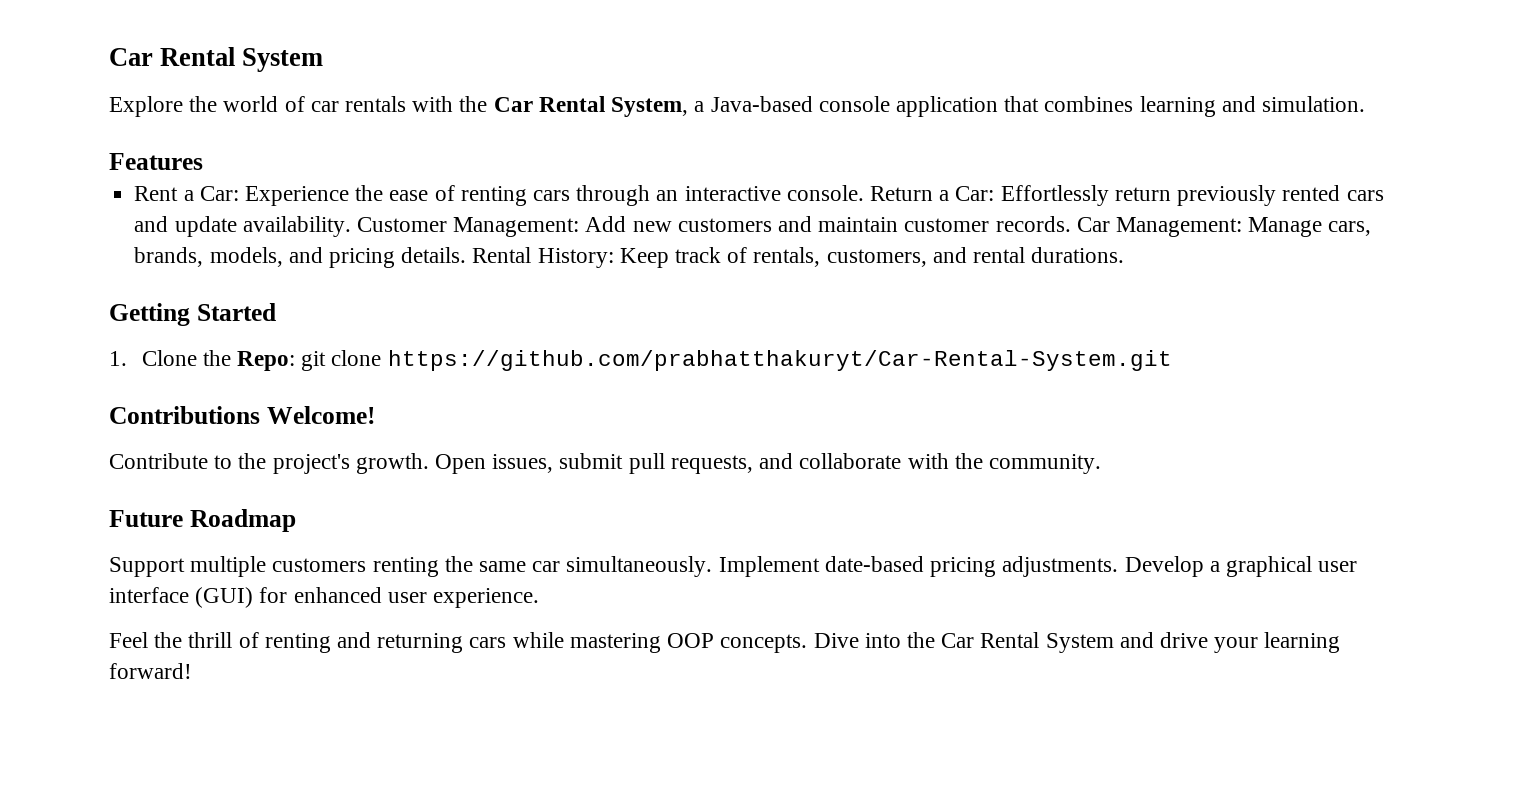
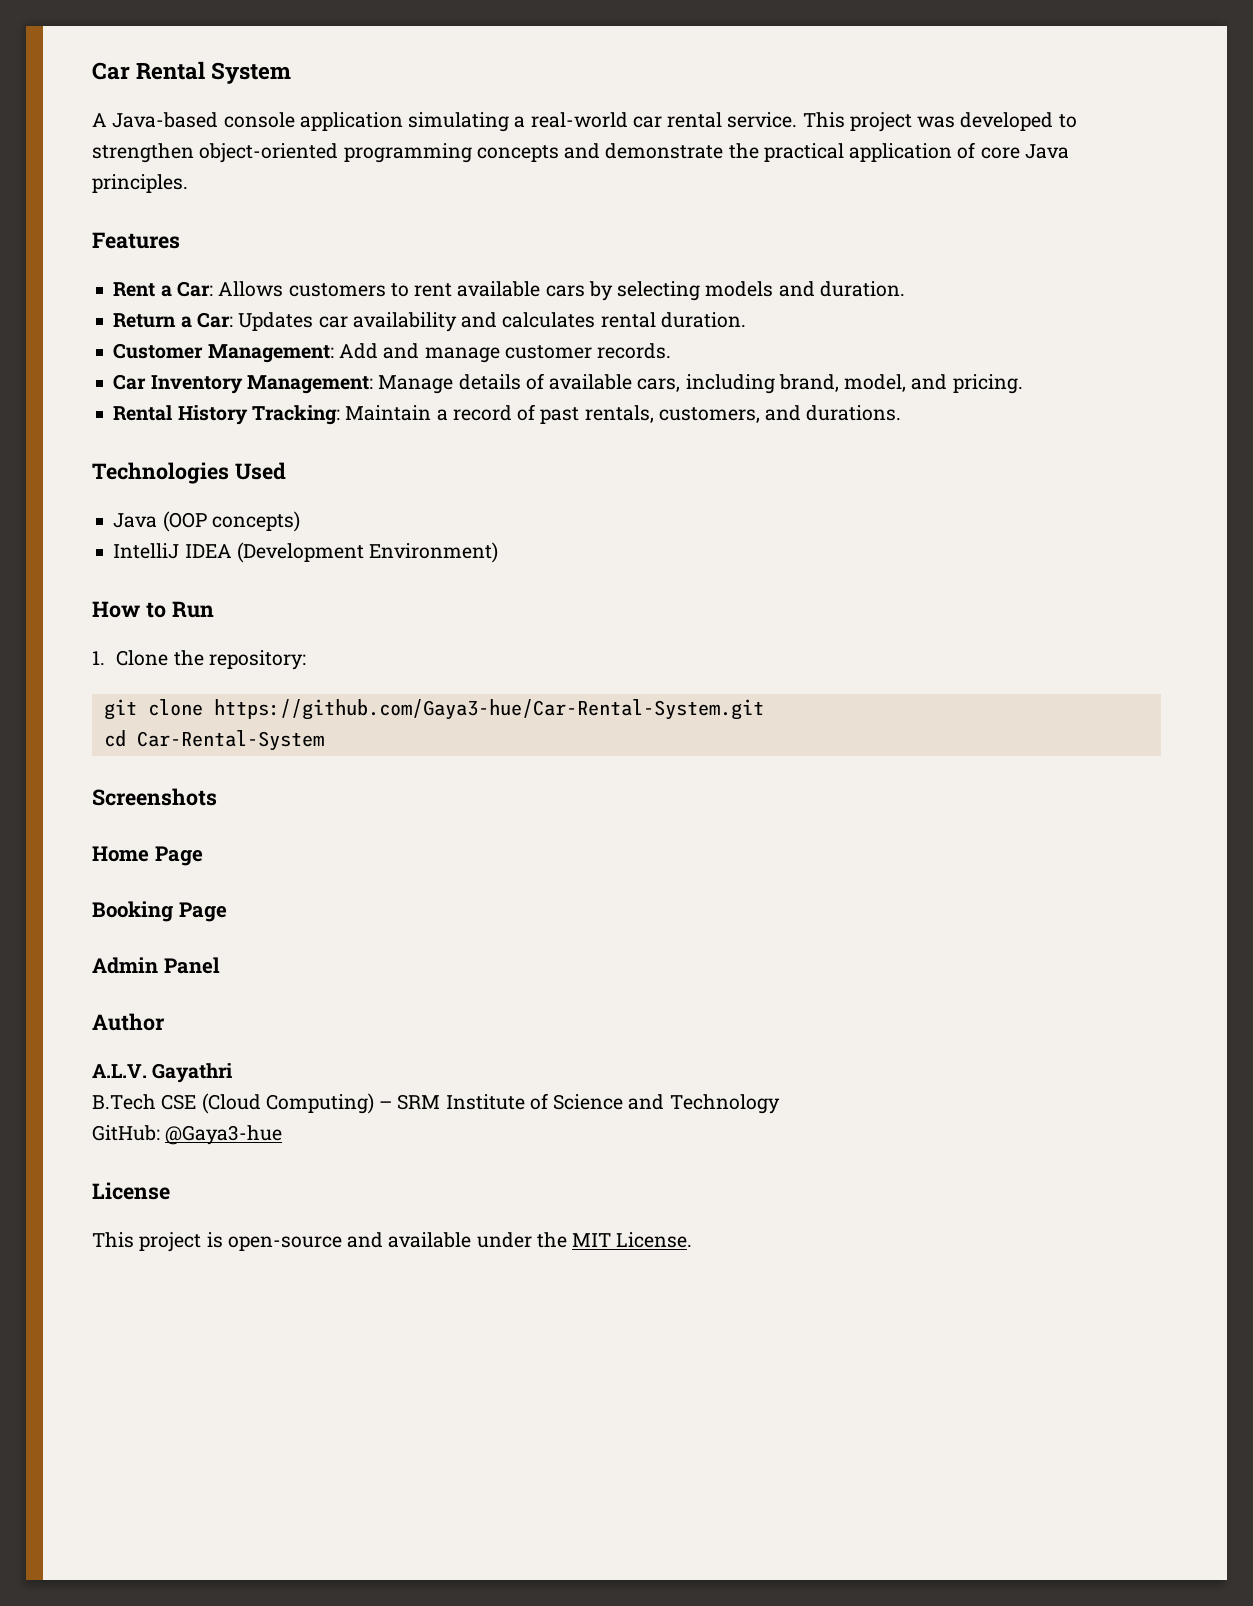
[109,96,1365,117] [109,153,203,170] [134,185,1384,206] [134,216,1372,237] [134,247,748,268] Explore the world of car rentals with the Car Rental System, a Java-based console application that combines learning and simulation. // Features // Rent a Car: Experience the ease of renting cars through an interactive console. Return a Car: Effortlessly return previously rented cars and update availability. Customer Management: Add new customers and maintain customer records. Car Management: Manage cars, brands, models, and pricing details. Rental History: Keep track of -> [92,112,1077,132] [92,142,1069,163] [92,174,188,193] [92,232,180,249] [113,281,905,301] [113,312,746,332] [113,343,672,363] [113,373,1023,394] [113,404,580,425] A Java-based console application simulating a real-world car rental service. This project was developed to strengthen object-oriented programming concepts and demonstrate the practical application of core Java principles. // Features // Rent a Car: Allows customers to rent available cars by selecting models and duration. // Return a Car: Updates car availability and calculates rental duration. // Customer Management: Add and manage customer records. // Car Inventory Management: Manage details of available cars, including brand, model, and pricing. // Rental History Tracking: Maintain a record of past
[973,247,1026,263] rental -> (802, 413) none
[109,303,276,326] Getting Started -> [92,462,286,484] [113,511,300,532] [113,542,499,563] [92,601,214,618] Technologies Used // Java (OOP concepts) // IntelliJ IDEA (Development Environment) // How to Run
[237,351,296,371] Repo: -> [208,650,306,670] repository: //
[387,350,1172,371] [109,406,375,424] [109,453,1101,474] [109,509,296,532] [109,556,1358,577] [109,587,540,608] [109,632,1341,653] [109,663,192,679] https://github.com/prabhatthakuryt/Car-Rental-System.git // Contributions Welcome! // Contribute to the project's growth. Open issues, submit pull requests, and collaborate with the community. // Future Roadmap // Support multiple customers renting the same car simultaneously. Implement date-based pricing adjustments. Develop a graphical user interface (GUI) for enhanced user experience. // Feel the thrill of renting and returning cars while mastering OOP concepts. Dive into the Car Rental System and drive your learning forward! -> [213,699,764,720] [103,730,324,751] [92,788,217,806] [92,846,203,866] [92,901,227,922] [92,957,220,974] [92,1013,165,1031] [92,1063,233,1083] [92,1093,780,1114] [92,1125,283,1145] [92,1182,170,1200] [92,1232,693,1252] https://github.com/Gaya3-hue/Car-Rental-System.git // cd Car-Rental-System // Screenshots // Home Page // Booking Page // Admin Panel // Author // A.L.V. Gayathri // B.Tech CSE (Cloud Computing) – SRM Institute of Science and Technology // GitHub: @Gaya3-hue // License // This project is open-source and available under the MIT License.

